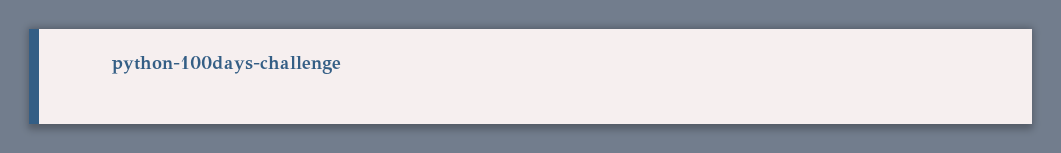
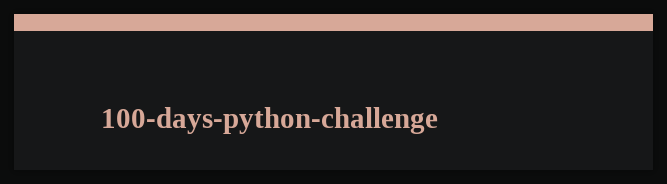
[112,56,341,74] python-100days-challenge -> [101,107,438,134] 100-days-python-challenge

